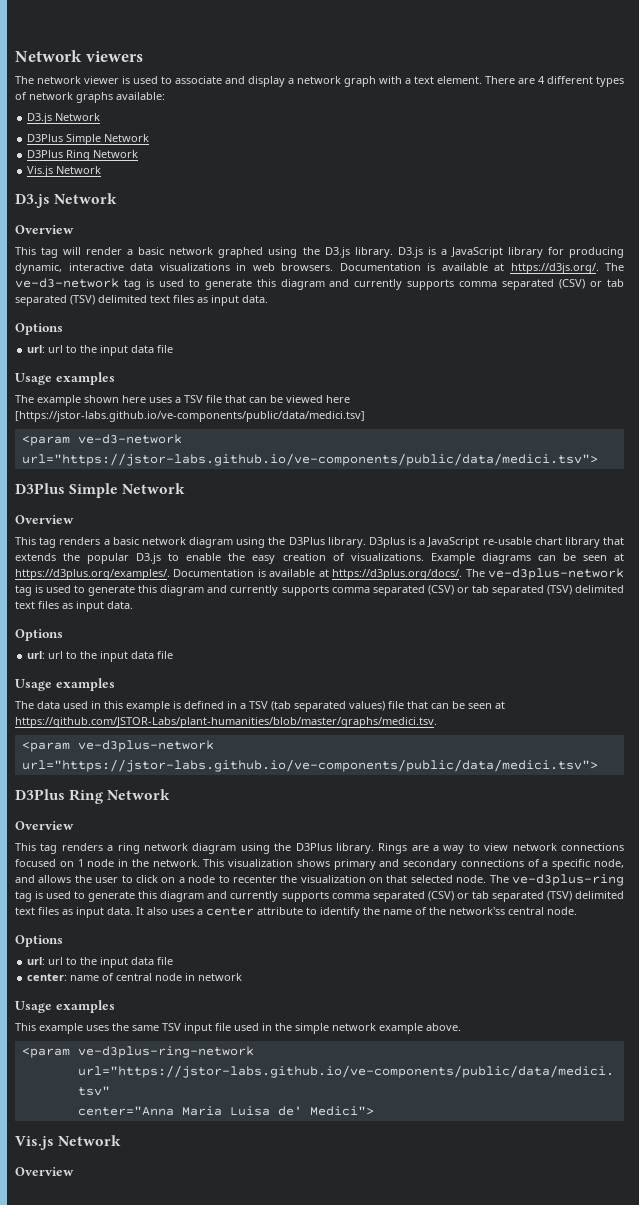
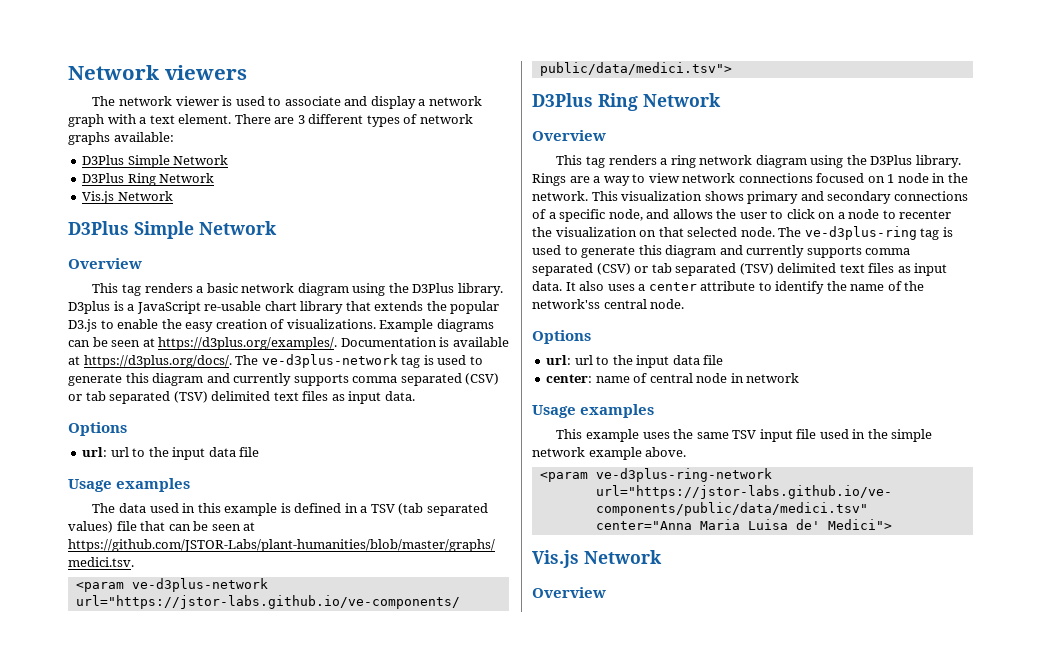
[538,76,545,84] 4 -> [297,115,305,124] 3
[27,113,101,124] // D3.js Network -> (174, 137) none
[15,193,118,208] [15,225,74,234] [15,247,624,258] [15,263,624,274] [15,278,624,290] [15,295,268,306] [15,323,63,335] [27,345,174,356] [15,372,115,385] [15,395,350,406] [15,411,365,422] [21,434,182,446] [21,453,598,466] // D3.js Network // Overview // This tag will render a basic network graphed using the D3.js library. D3.js is a JavaScript library for producing dynamic, interactive data visualizations in web browsers. Documentation is available at https://d3js.org/. The ve-d3-network tag is used to generate this diagram and currently supports comma separated (CSV) or tab separated (TSV) delimited text files as input data. // Options // url: url to the input data file // Usage examples // The example shown here uses a TSV file that can be viewed here [https://jstor-labs.github.io/ve-components/public/data/medici.tsv] // <param ve-d3-network url="https://jstor-labs.github.io/ve-components/public/data/medici.tsv"> -> (173, 196) none

